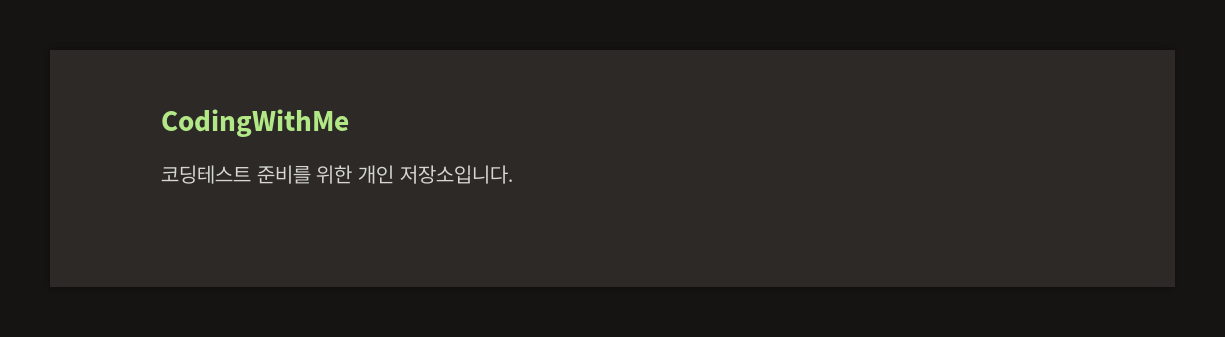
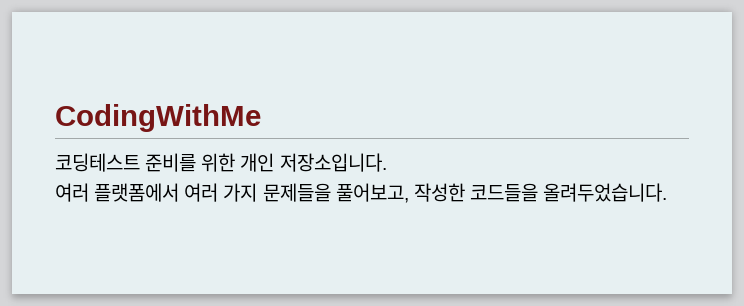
(513, 174) none -> [55,183,668,203] // 여러 플랫폼에서 여러 가지 문제들을 풀어보고, 작성한 코드들을 올려두었습니다.

